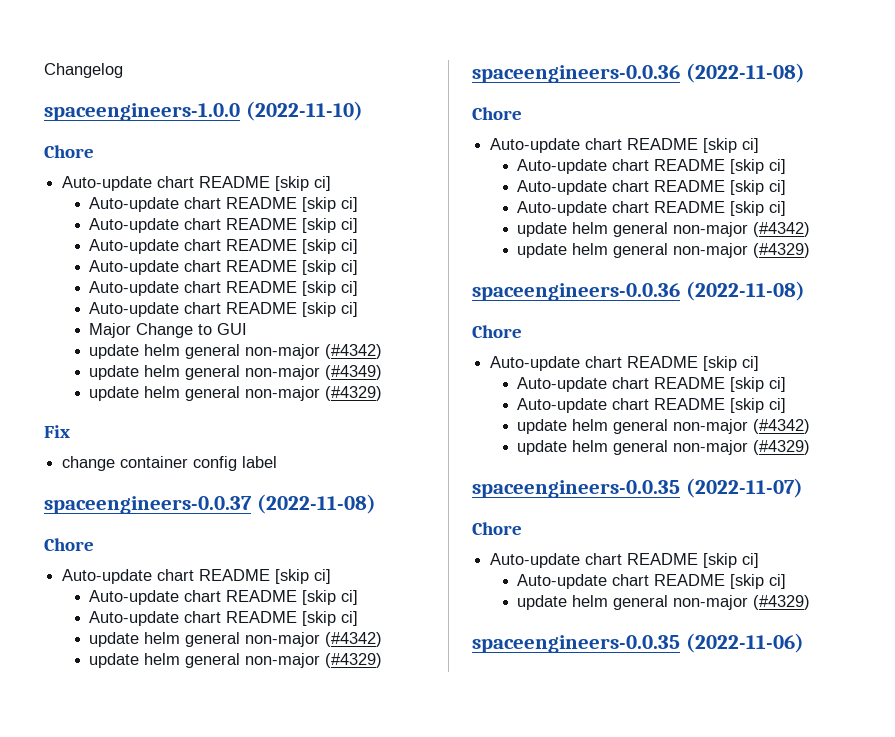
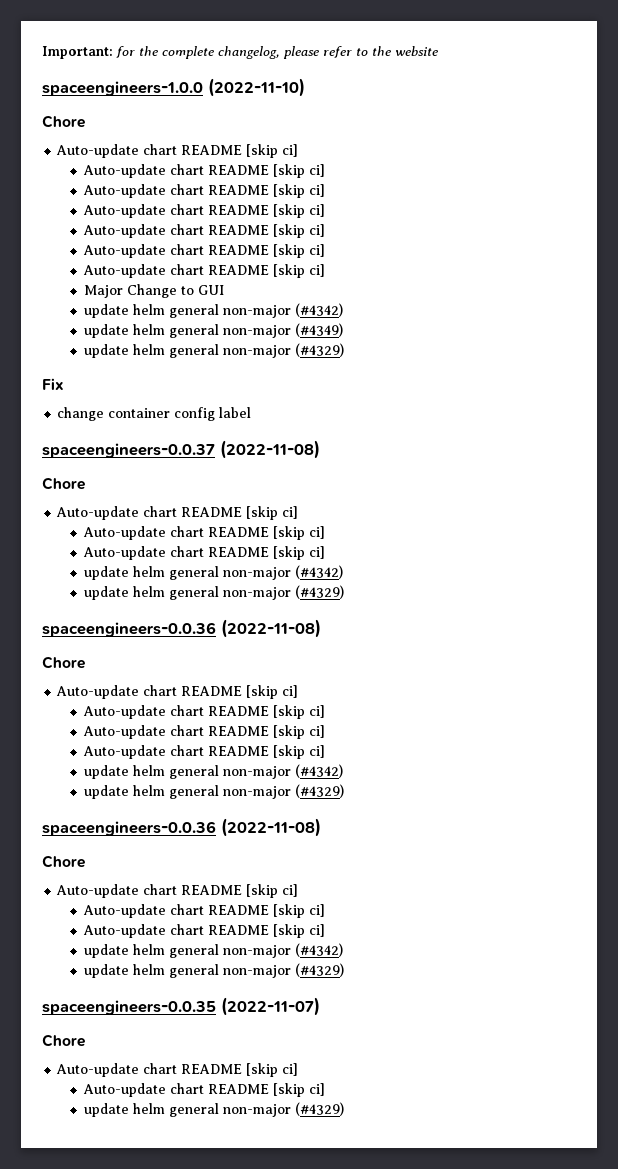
[44,63,123,78] Changelog -> [42,46,438,59] Important: for the complete changelog, please refer to the website
[472,633,804,653] // spaceengineers-0.0.35 (2022-11-06) -> (344, 1109) none

